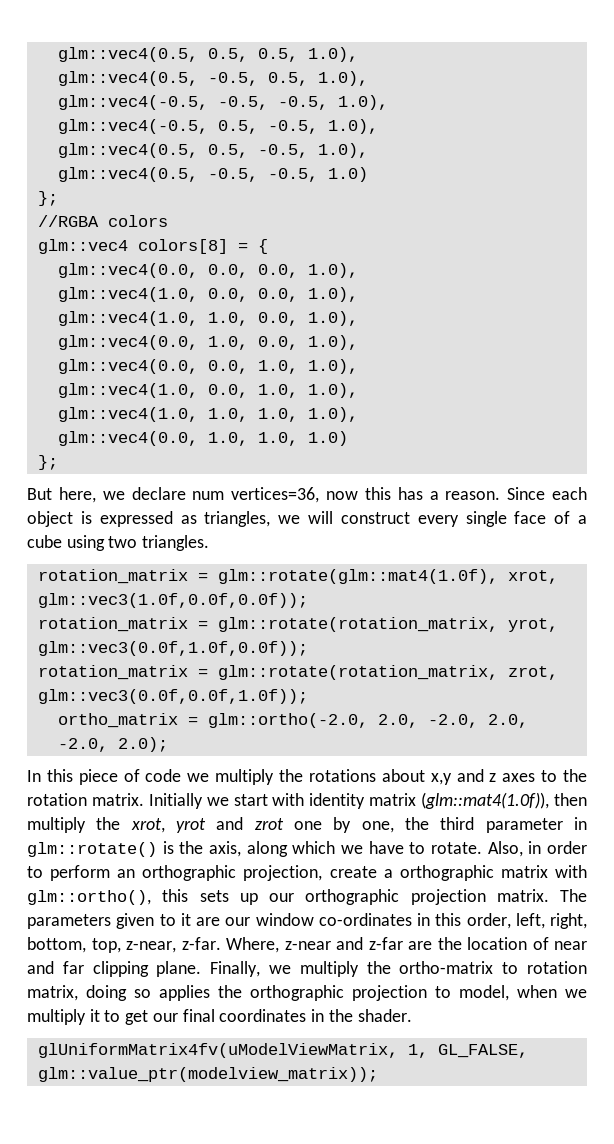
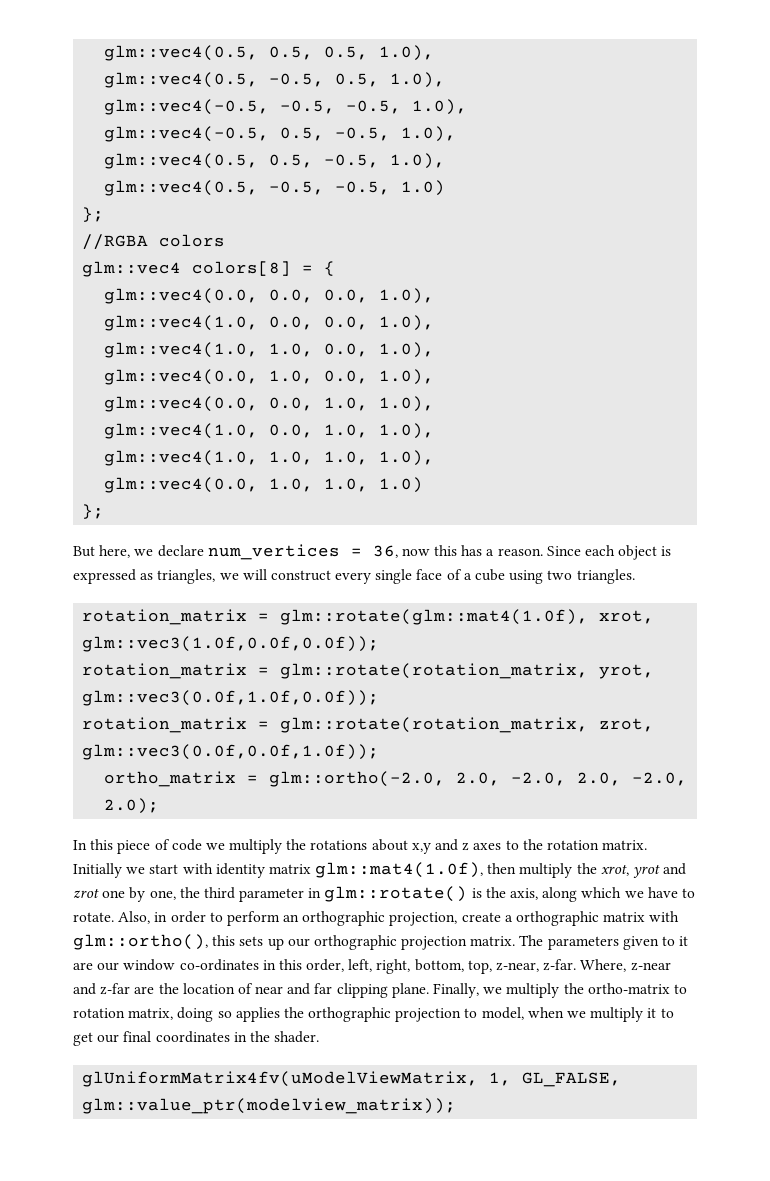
[192,487,320,503] num vertices=36, -> [207,544,398,560] num_vertices = 36,
[421,792,550,809] (glm::mat4(1.0f)), -> [315,862,484,878] glm::mat4(1.0f),

